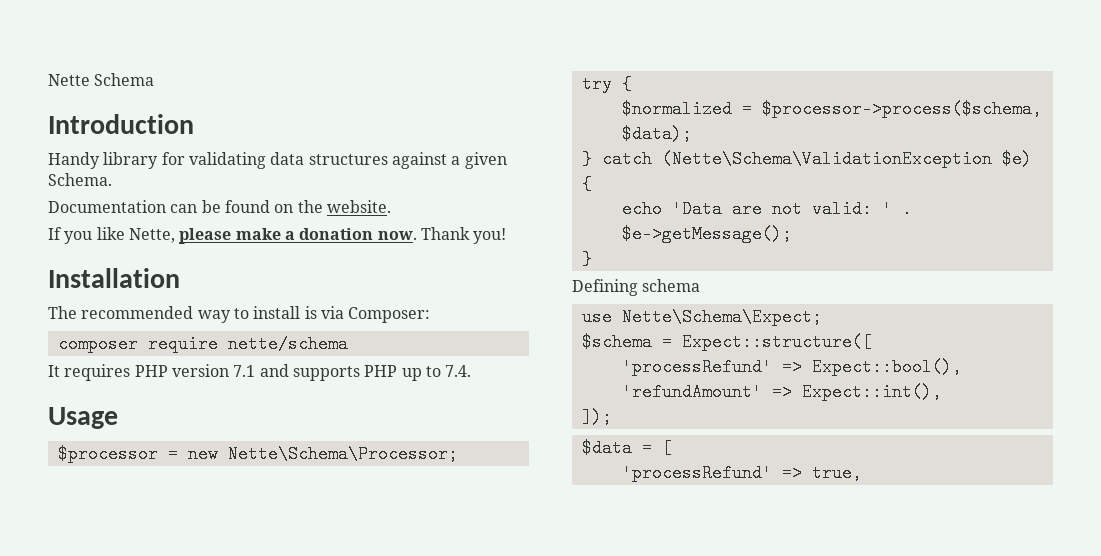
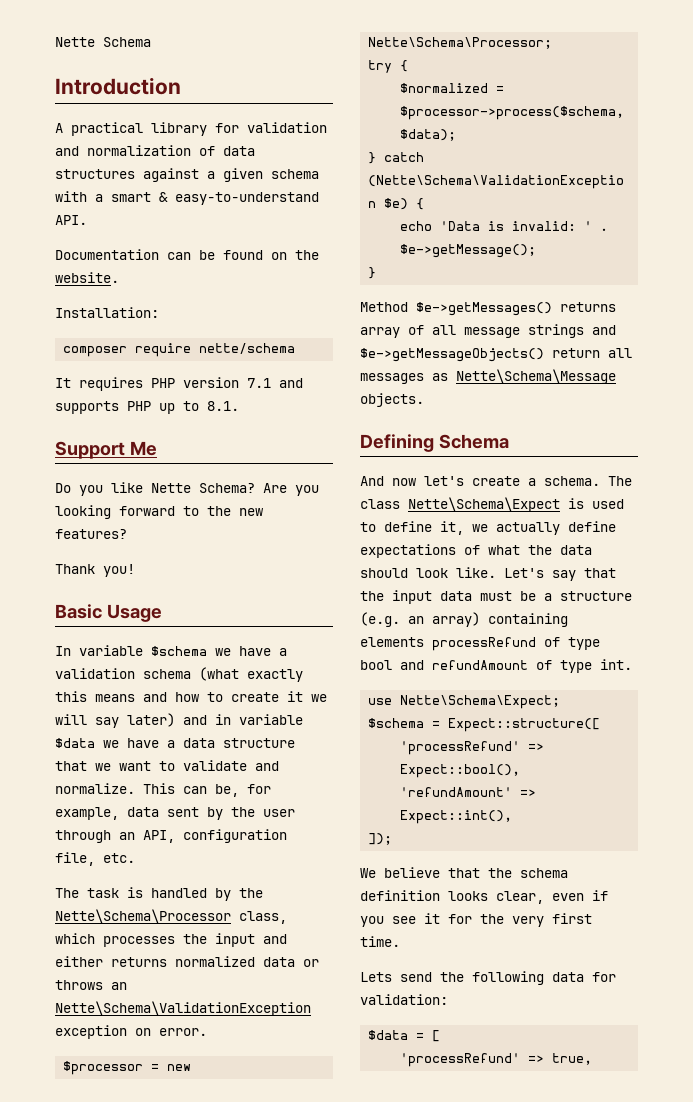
[48,152,266,169] Handy library for validating -> [55,122,327,136] [55,145,215,156] A practical library for validation and normalization of
[48,173,112,186] Schema. -> [271,169,319,179] [55,191,319,205] [55,215,87,225] schema with a smart & easy-to-understand API.
[48,227,507,244] [48,268,180,288] [48,306,431,323] If you like Nette, please make a donation now. Thank you! // Installation // The recommended way to install is via Composer: -> [55,307,159,318] Installation:
[445,365,472,377] [48,407,118,429] 7.4. // Usage -> [207,401,239,411] [55,441,157,459] [55,482,319,496] [55,505,263,519] [55,529,127,539] [55,564,135,577] [55,604,162,622] [55,645,287,656] [55,667,303,682] [55,691,327,702] [55,713,303,728] [55,738,295,748] [55,760,279,771] [55,783,271,797] [55,807,295,820] [55,829,287,843] [55,852,135,866] [55,887,263,901] [55,909,287,924] [55,933,287,947] [55,956,319,967] [55,980,127,990] [55,1001,311,1016] [55,1025,207,1039] 8.1. // Support Me // Do you like Nette Schema? Are you looking forward to the new features? // Thank you! // Basic Usage // In variable $schema we have a validation schema (what exactly this means and how to create it we will say later) and in variable $data we have a data structure that we want to validate and normalize. This can be, for example, data sent by the user through an API, configuration file, etc. // The task is handled by the Nette\Schema\Processor class, which processes the input and either returns normalized data or throws an Nette\Schema\ValidationException exception on error.
[731,200,872,218] are not valid: -> [488,221,577,231] is invalid:
[572,279,701,296] Defining schema -> [360,302,616,316] [360,324,616,338] [360,348,632,362] [360,369,616,384] [360,393,424,407] [360,434,509,452] [360,476,632,486] [360,497,624,512] [360,521,616,535] [360,544,592,558] [360,567,616,581] [360,590,632,604] [360,612,568,627] [360,637,600,651] [360,659,632,673] Method $e->getMessages() returns array of all message strings and $e->getMessageObjects() return all messages as Nette\Schema\Message objects. // Defining Schema // And now let's create a schema. The class Nette\Schema\Expect is used to define it, we actually define expectations of what the data should look like. Let's say that the input data must be a structure (e.g. an array) containing elements processRefund of type bool and refundAmount of type int.
(612, 417) none -> [360,867,568,878] [360,890,608,904] [360,913,592,927] [360,936,400,947] [360,971,616,985] [360,994,448,1005] // We believe that the schema definition looks clear, even if you see it for the very first time. // Lets send the following data for validation:

